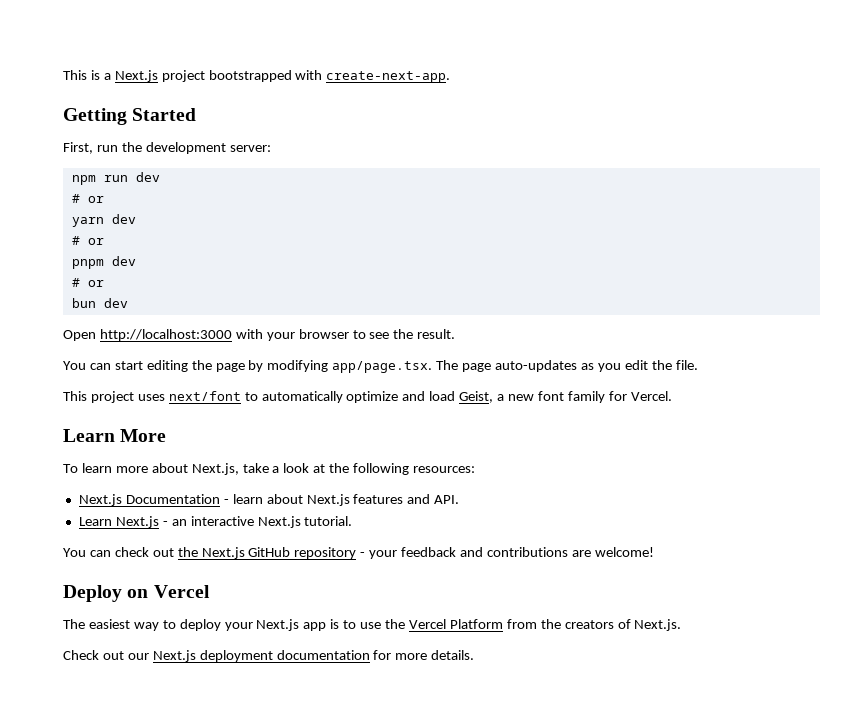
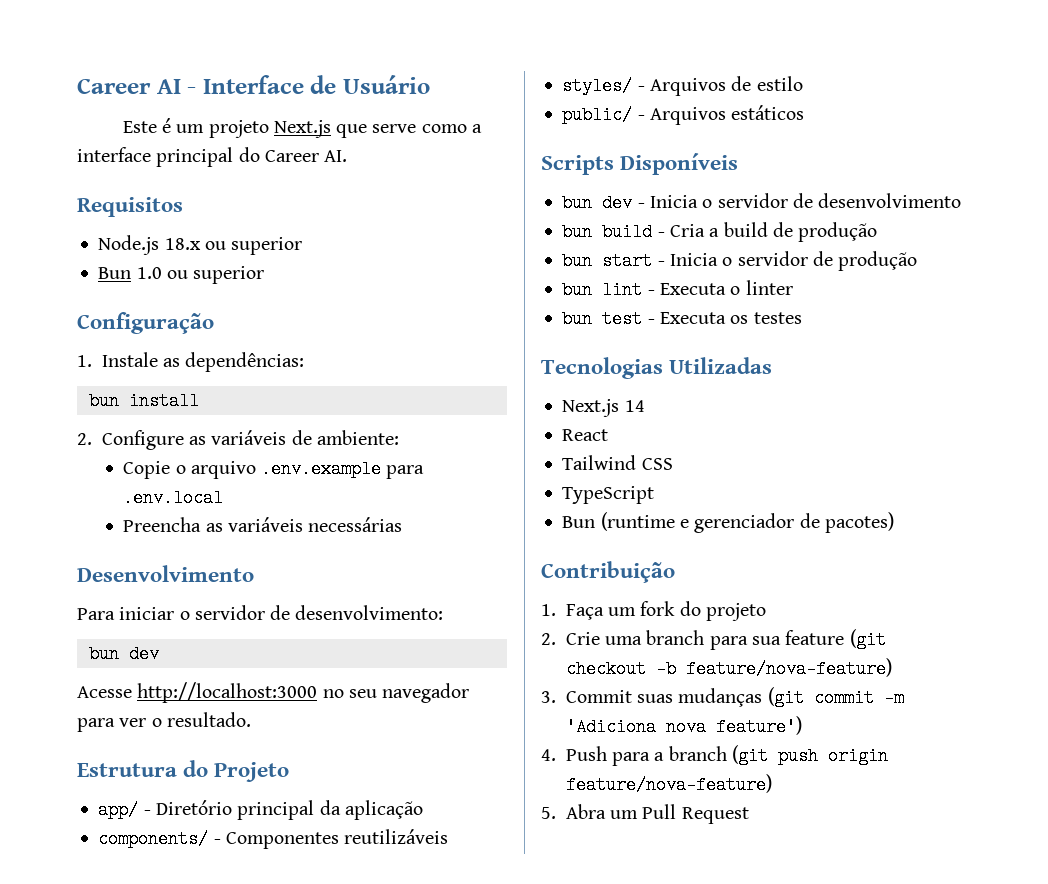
[63,70,451,83] [63,108,197,125] [63,142,271,154] [71,172,160,185] [71,194,104,203] [71,214,136,227] [71,236,104,245] [71,256,136,269] [71,278,104,287] [71,298,128,308] [63,329,456,341] [63,360,698,373] [63,391,672,403] [63,429,167,442] [63,463,476,475] [78,494,460,506] [78,516,353,528] [63,547,654,559] [63,585,210,602] [63,619,682,631] [63,650,475,662] This is a Next.js project bootstrapped with create-next-app. // Getting Started // First, run the development server: // npm run dev // # or // yarn dev // # or // pnpm dev // # or // bun dev // Open http://localhost:3000 with your browser to see the result. // You can start editing the page by modifying app/page.tsx. The page auto-updates as you edit the file. // This project uses next/font to automatically optimize and load Geist, a new font family for Vercel. // Learn More // To learn more about Next.js, take a look at the following resources: // Next.js Documentation - learn about Next.js features and API. // Learn Next.js - an interactive Next.js tutorial. // You can check out the Next.js GitHub repository - your feedback and contributions are welcome! // Deploy on Vercel // The easiest way to deploy your Next.js app is to use the Vercel Platform from the creators of Next.js. // Check out our Next.js deployment documentation for more details. -> [77,75,431,94] [122,118,482,138] [77,147,348,167] [77,197,183,217] [98,235,303,255] [98,266,265,284] [77,312,214,334] [77,352,305,372] [88,392,199,410] [77,430,399,450] [123,460,425,479] [123,489,224,507] [123,517,403,532] [77,565,254,582] [77,605,444,620] [88,645,159,663] [77,682,470,703] [77,712,251,732] [77,760,290,782] [98,800,423,820] [98,829,449,849] [562,76,803,96] [562,105,805,125] [541,153,739,175] [562,193,962,212] [562,222,878,242] [562,251,918,271] [562,280,793,299] [562,310,802,328] [541,357,773,379] [562,399,645,417] [562,429,609,441] [562,455,673,470] [562,486,655,504] [562,512,894,533] [541,561,675,583] [541,601,766,621] [541,629,886,650] [565,658,892,678] [541,687,904,707] [565,716,802,736] [541,745,888,766] [565,774,772,794] [541,804,749,824] Career AI - Interface de Usuário // Este é um projeto Next.js que serve como a interface principal do Career AI. // Requisitos // Node.js 18.x ou superior // Bun 1.0 ou superior // Configuração // 1. Instale as dependências: // bun install // 2. Configure as variáveis de ambiente: // Copie o arquivo .env.example para .env.local // Preencha as variáveis necessárias // Desenvolvimento // Para iniciar o servidor de desenvolvimento: // bun dev // Acesse http://localhost:3000 no seu navegador para ver o resultado. // Estrutura do Projeto // app/ - Diretório principal da aplicação // components/ - Componentes reutilizáveis // styles/ - Arquivos de estilo // public/ - Arquivos estáticos // Scripts Disponíveis // bun dev - Inicia o servidor de desenvolvimento // bun build - Cria a build de produção // bun start - Inicia o servidor de produção // bun lint - Executa o linter // bun test - Executa os testes // Tecnologias Utilizadas // Next.js 14 // React // Tailwind CSS // TypeScript // Bun (runtime e gerenciador de pacotes) // Contribuição // 1. Faça um fork do projeto // 2. Crie uma branch para sua feature (git checkout -b feature/nova-feature) // 3. Commit suas mudanças (git commit -m 'Adiciona nova feature') // 4. Push para a branch (git push origin feature/nova-feature) // 5. Abra um Pull Request

